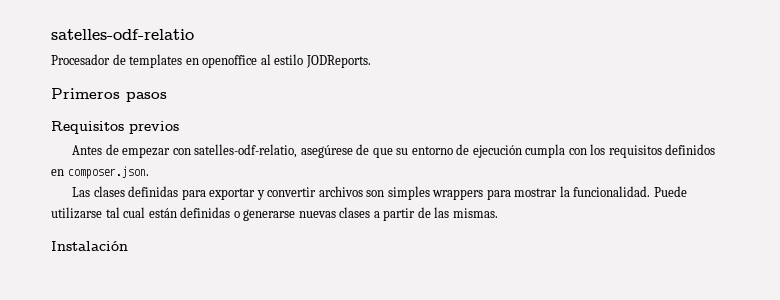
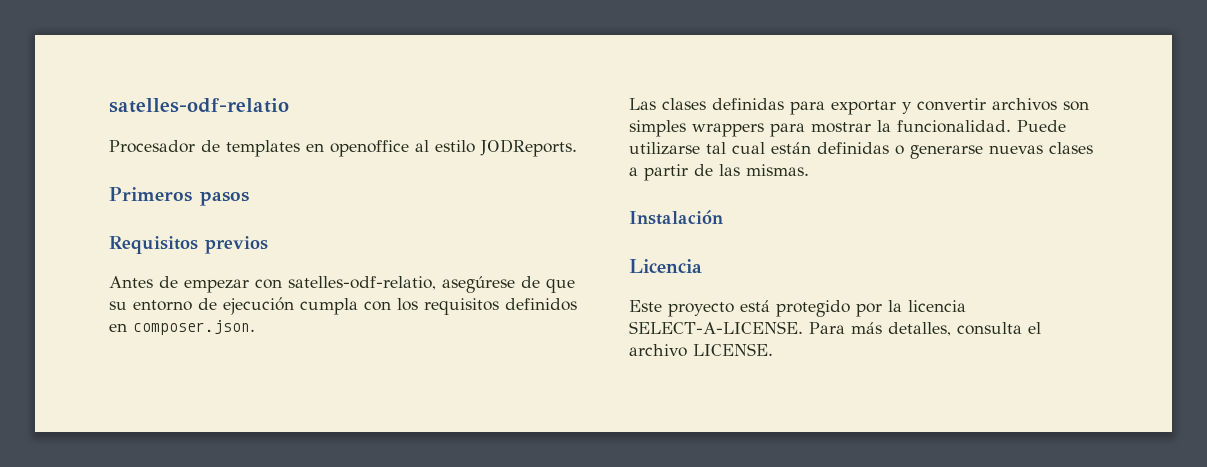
(128, 246) none -> [629,259,702,273] [629,300,966,317] [629,321,1041,336] [629,343,773,357] // Licencia // Este proyecto está protegido por la licencia SELECT-A-LICENSE. Para más detalles, consulta el archivo LICENSE.

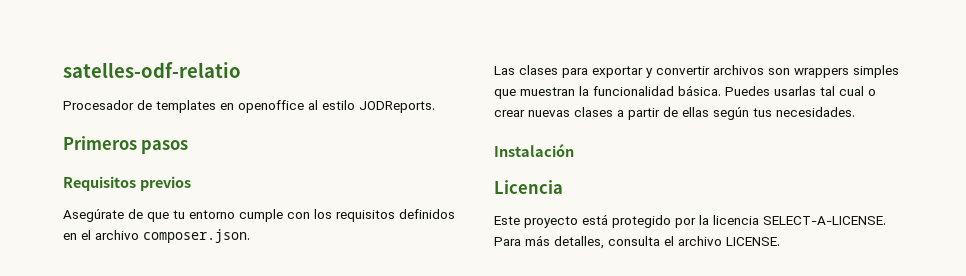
[109,276,575,293] [109,297,358,315] Antes de empezar con satelles-odf-relatio, asegúrese de que su entorno de ejecución cumpla -> [63,209,283,222] Asegúrate de que tu entorno cumple
(127, 327) none -> [81,230,139,240] el archivo
[712,98,784,110] definidas -> (558, 70) none
[629,120,1066,137] [629,142,983,159] simples wrappers para mostrar la funcionalidad. Puede utilizarse tal cual están definidas o generarse -> [794,65,899,78] [494,85,876,99] [494,110,525,117] wrappers simples que muestran la funcionalidad básica. Puedes usarlas tal cual o crear
[719,164,809,176] las mismas. -> [682,107,855,120] ellas según tus necesidades.

